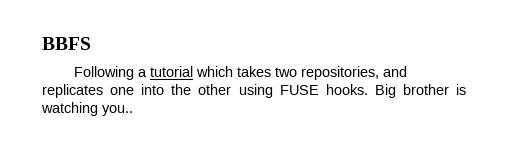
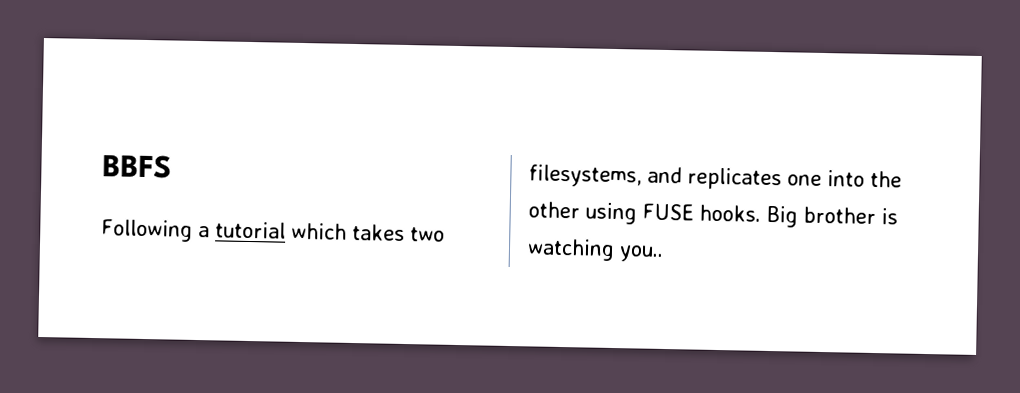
[301,66,380,80] repositories, -> [529,164,642,188] filesystems,

